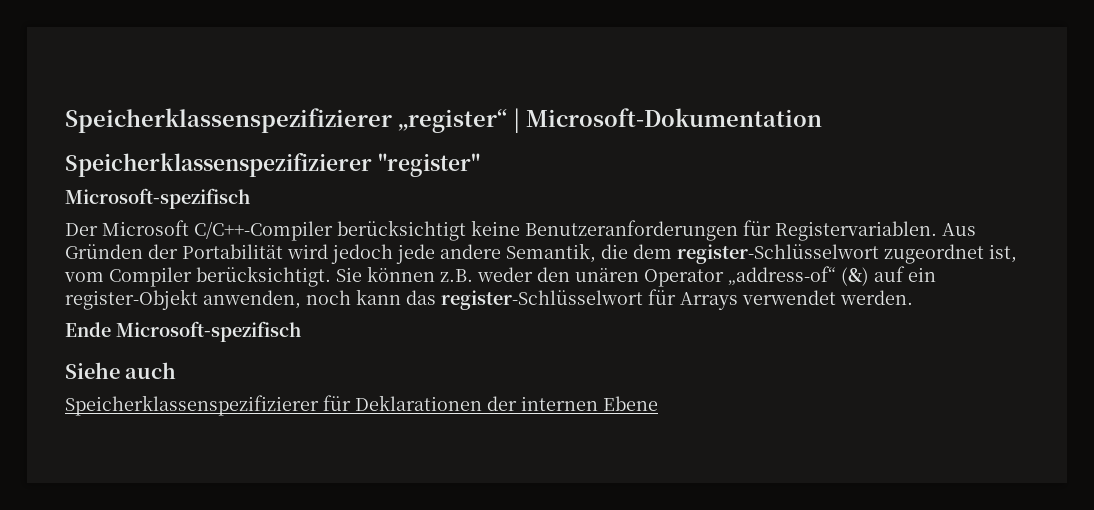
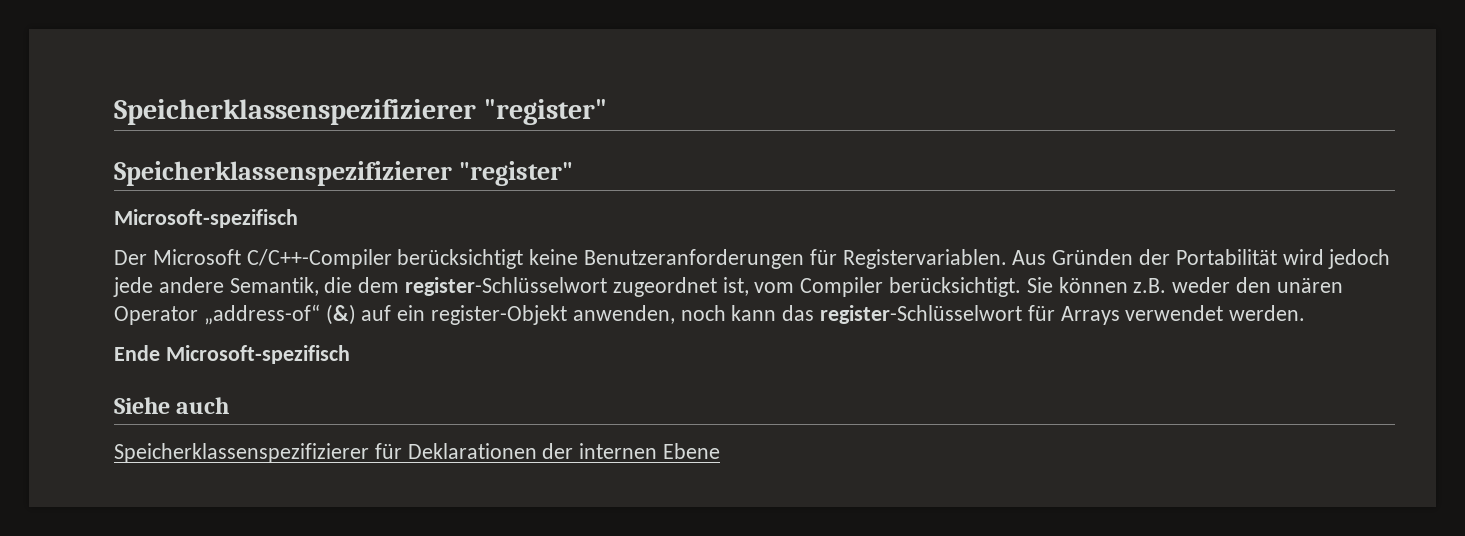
[65,108,822,133] Speicherklassenspezifizierer „register“ | Microsoft-Dokumentation -> [114,99,607,125] Speicherklassenspezifizierer "register"

